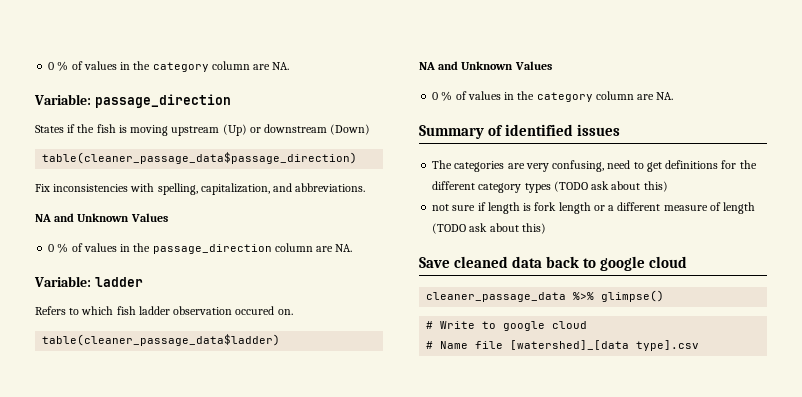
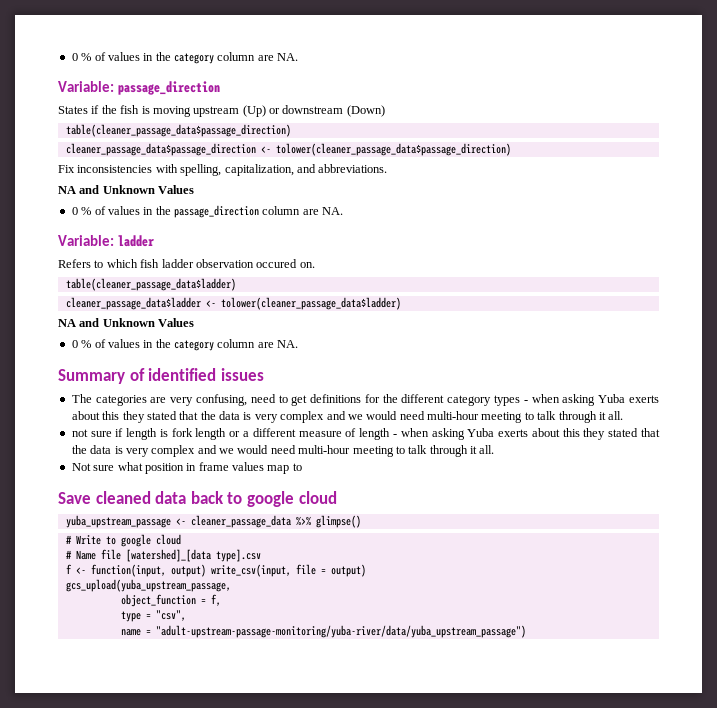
(358, 158) none -> [65,143,511,156] // cleaner_passage_data$passage_direction <- tolower(cleaner_passage_data$passage_direction)
(281, 340) none -> [65,297,401,310] // cleaner_passage_data$ladder <- tolower(cleaner_passage_data$ladder)
[553,181,668,192] (TODO ask about this) -> [523,394,659,406] [71,411,624,423] - when asking Yuba exerts about this they stated that the data is very complex and we would need multi-hour meeting to talk through it all.
[432,223,546,234] (TODO ask about this) -> [392,428,661,440] [71,445,495,457] [71,462,302,474] - when asking Yuba exerts about this they stated that the data is very complex and we would need multi-hour meeting to talk through it all. // Not sure what position in frame values map to
(688, 262) none -> [65,515,186,528] yuba_upstream_passage <-
(700, 345) none -> [65,564,366,577] [65,579,231,592] [120,594,221,607] [120,610,186,622] [120,625,526,638] // f <- function(input, output) write_csv(input, file = output) // gcs_upload(yuba_upstream_passage, // object_function = f, // type = "csv", // name = "adult-upstream-passage-monitoring/yuba-river/data/yuba_upstream_passage")

